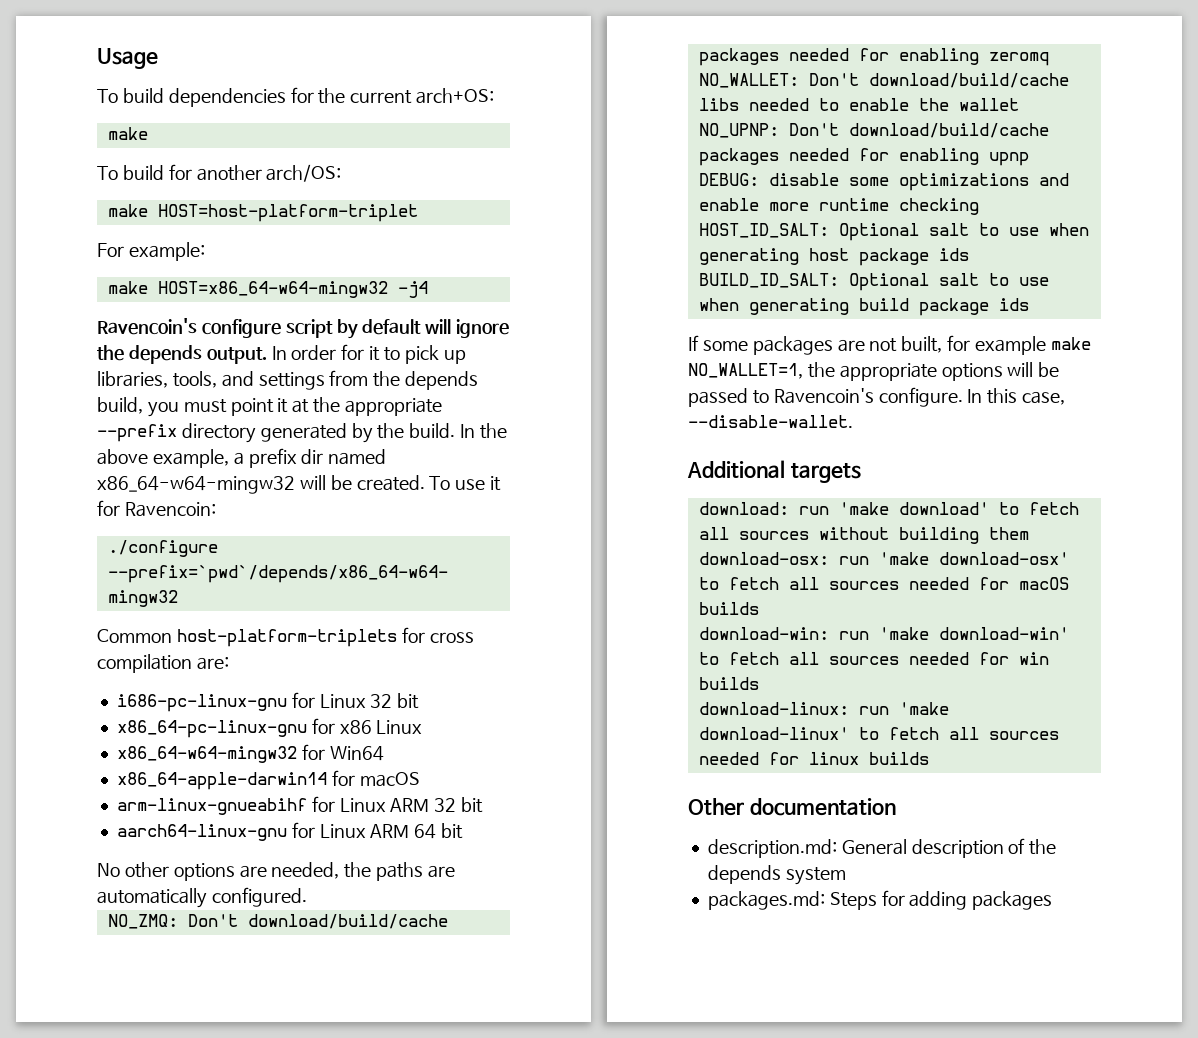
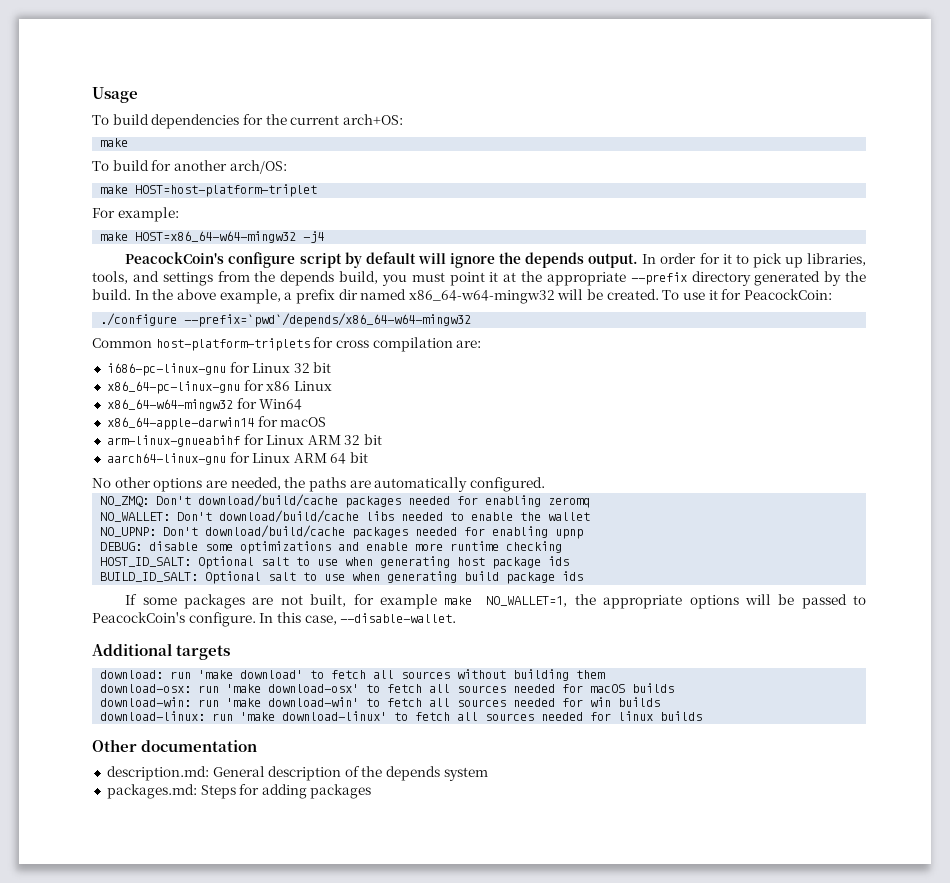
[97,318,197,335] Ravencoin's -> [125,252,225,264] PeacockCoin's
[124,502,216,517] Ravencoin: -> [743,289,832,300] PeacockCoin:
[773,388,874,404] Ravencoin's -> [92,612,185,623] PeacockCoin's

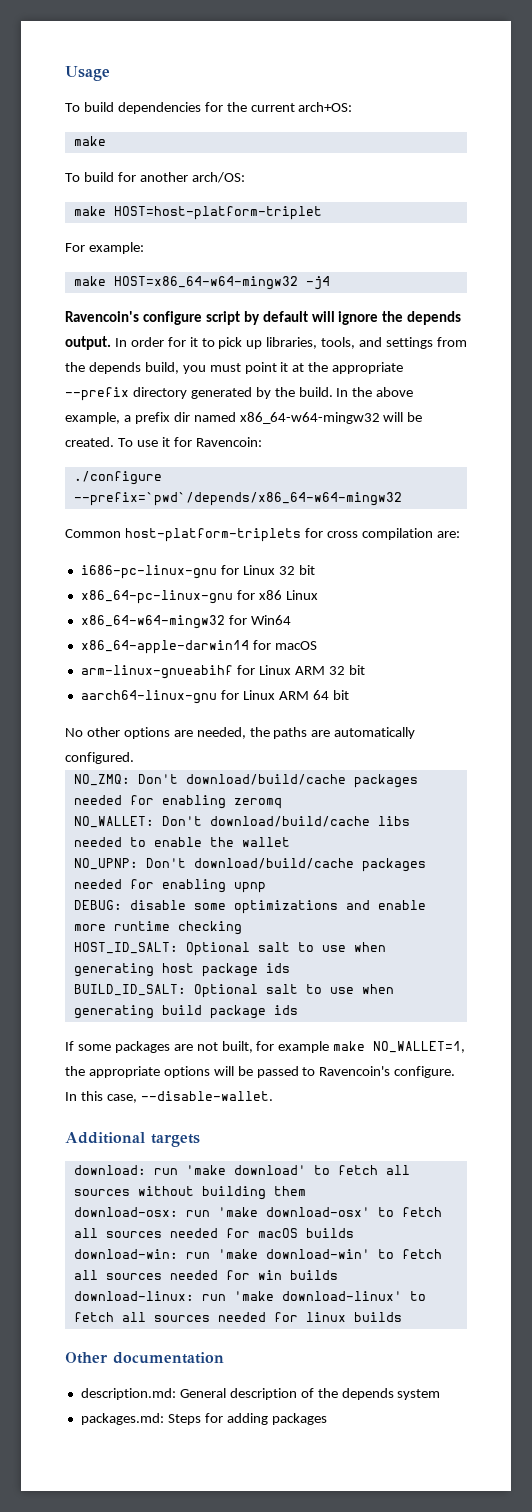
[125,252,225,264] PeacockCoin's -> [65,311,139,322] Ravencoin's
[743,289,832,300] PeacockCoin: -> [195,437,262,447] Ravencoin:
[92,612,185,623] PeacockCoin's -> [319,1066,391,1076] Ravencoin's

